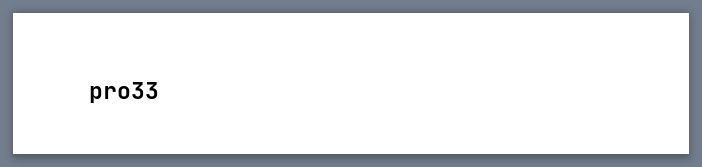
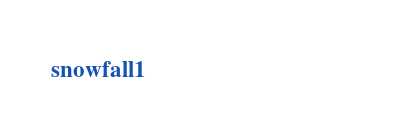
[89,82,159,103] pro33 -> [51,61,146,77] snowfall1

